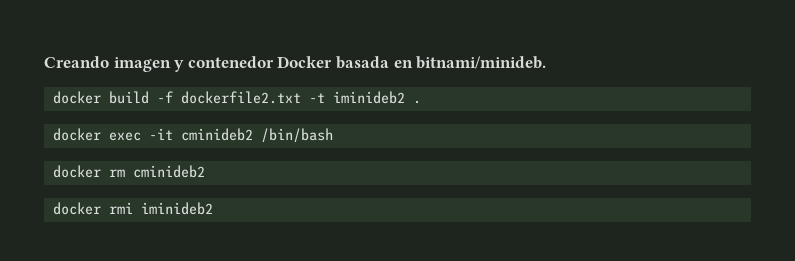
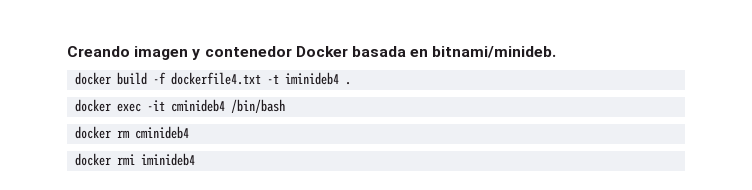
[181,91,406,104] dockerfile2.txt -t iminideb2 -> [171,72,340,85] dockerfile4.txt -t iminideb4
[181,128,254,141] cminideb2 -> [171,99,226,112] cminideb4
[133,165,206,178] cminideb2 -> [135,126,190,139] cminideb4
[141,202,214,215] iminideb2 -> [141,153,196,166] iminideb4

